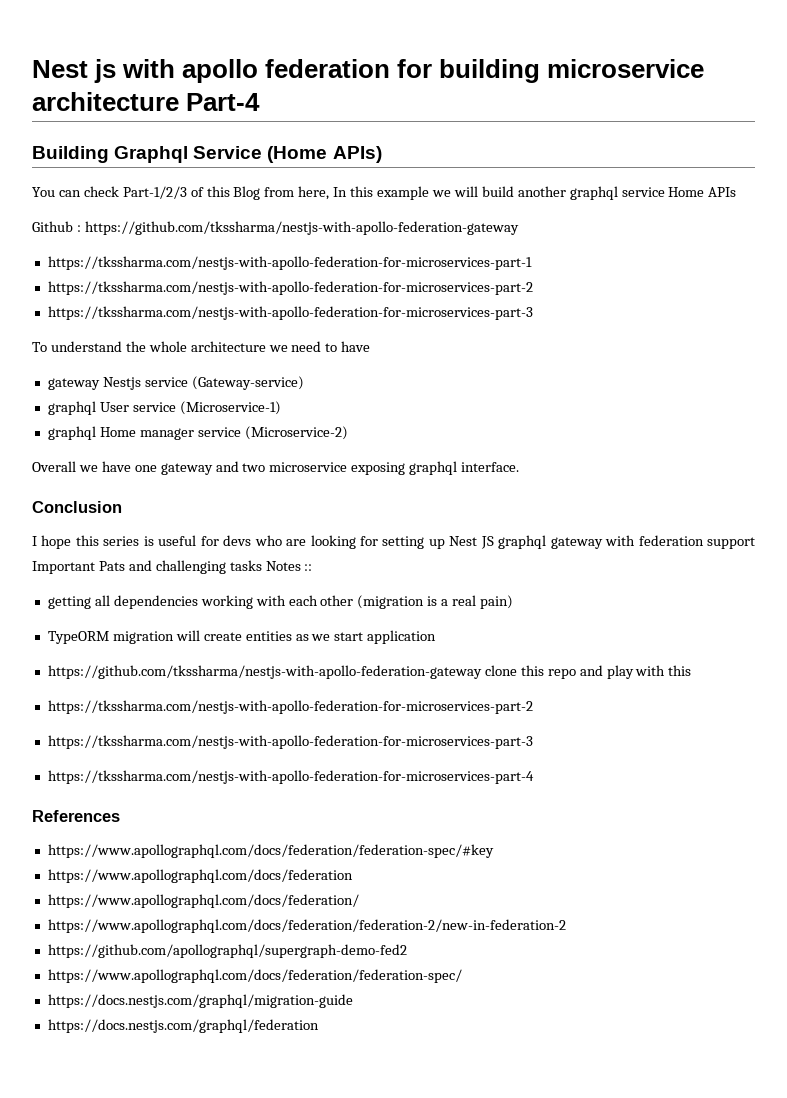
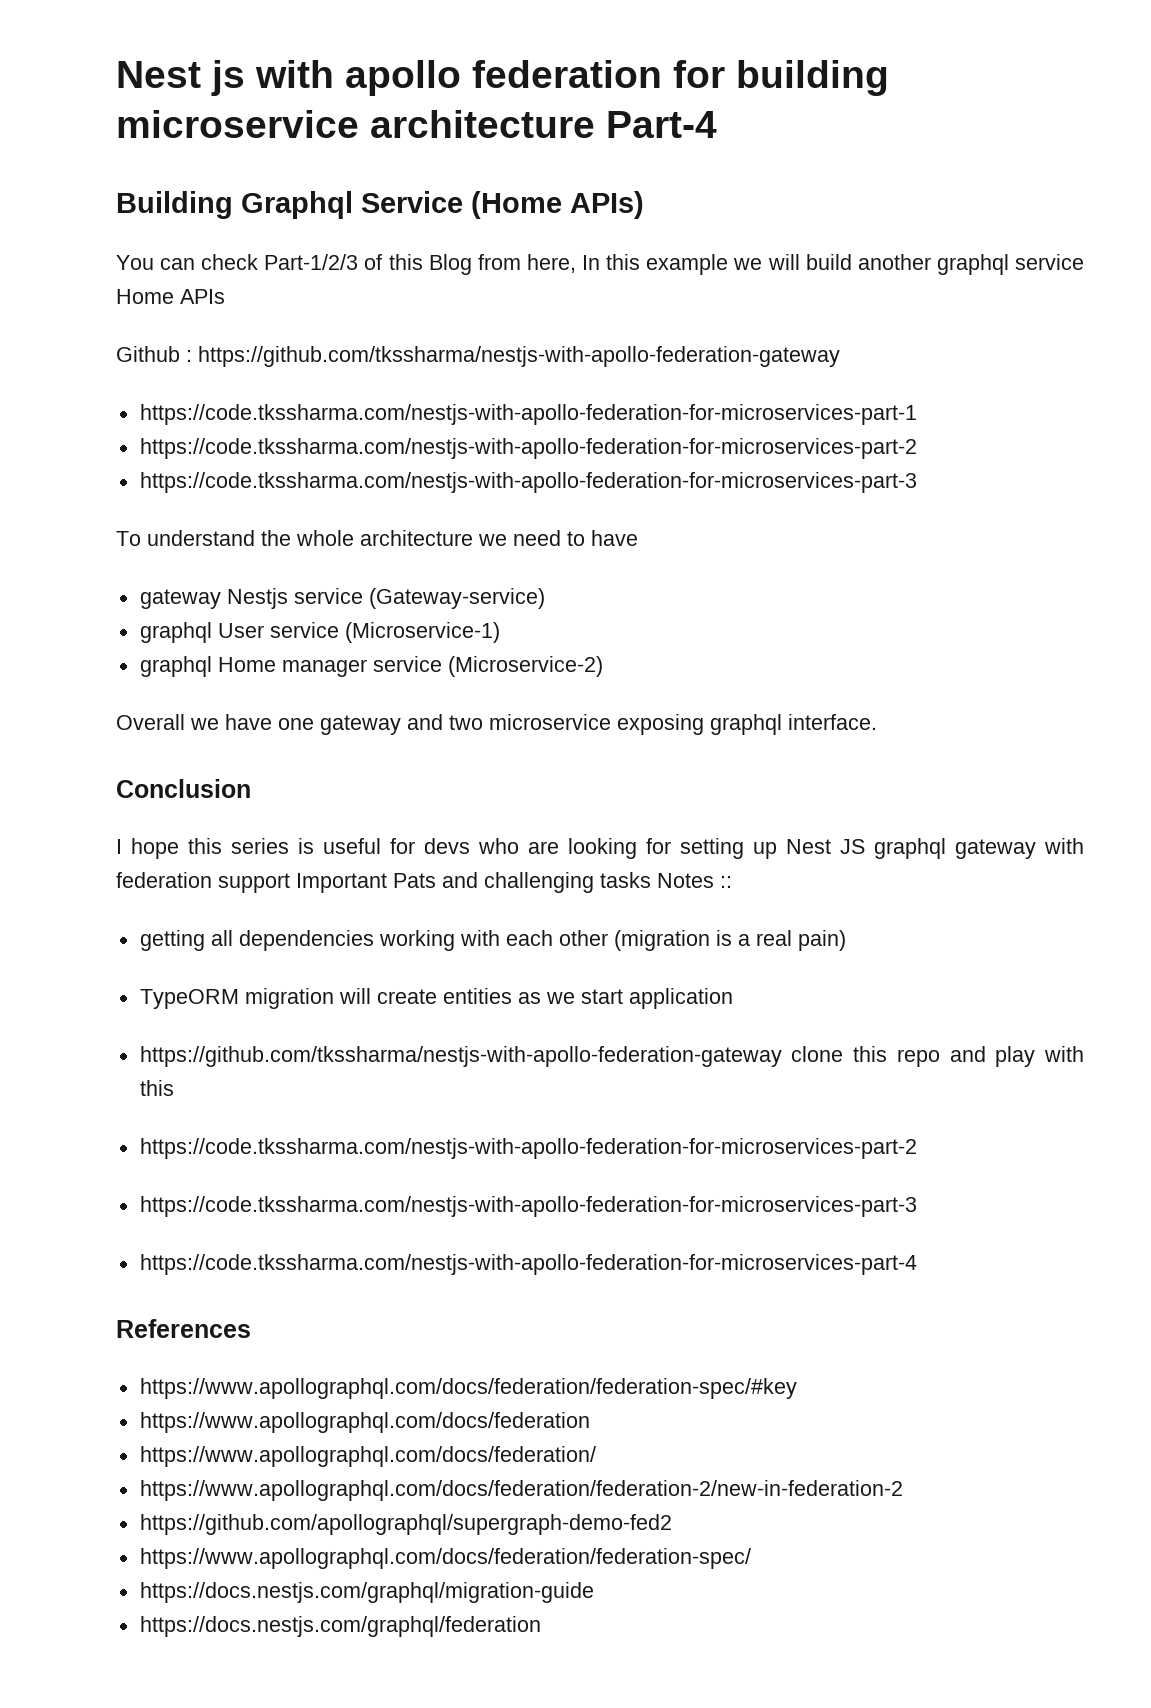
[47,256,532,270] [47,281,533,295] [47,306,533,320] https://tkssharma.com/nestjs-with-apollo-federation-for-microservices-part-1 // https://tkssharma.com/nestjs-with-apollo-federation-for-microservices-part-2 // https://tkssharma.com/nestjs-with-apollo-federation-for-microservices-part-3 -> [139,404,917,425] [139,438,917,459] [139,472,917,493] https://code.tkssharma.com/nestjs-with-apollo-federation-for-microservices-part-1 // https://code.tkssharma.com/nestjs-with-apollo-federation-for-microservices-part-2 // https://code.tkssharma.com/nestjs-with-apollo-federation-for-microservices-part-3
[47,700,533,714] [47,735,533,749] [47,770,534,784] https://tkssharma.com/nestjs-with-apollo-federation-for-microservices-part-2 // https://tkssharma.com/nestjs-with-apollo-federation-for-microservices-part-3 // https://tkssharma.com/nestjs-with-apollo-federation-for-microservices-part-4 -> [139,1138,917,1159] [139,1196,917,1217] [139,1254,917,1275] https://code.tkssharma.com/nestjs-with-apollo-federation-for-microservices-part-2 // https://code.tkssharma.com/nestjs-with-apollo-federation-for-microservices-part-3 // https://code.tkssharma.com/nestjs-with-apollo-federation-for-microservices-part-4

